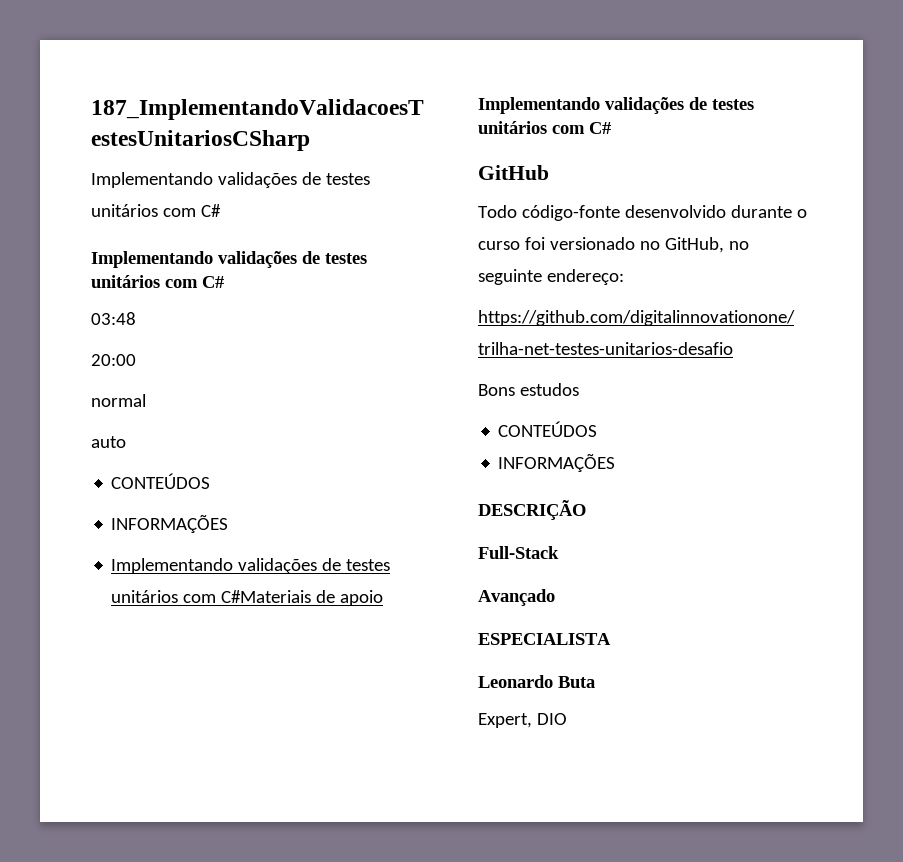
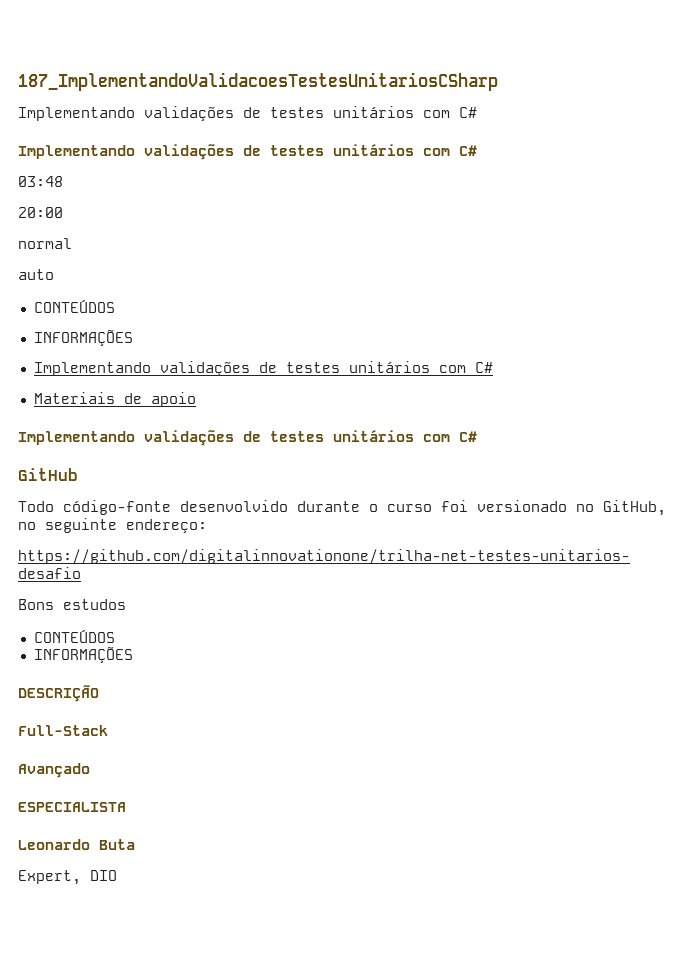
[221,590,312,603] C#Materiais -> [474,362,493,373] [33,392,115,404] C# // Materiais

